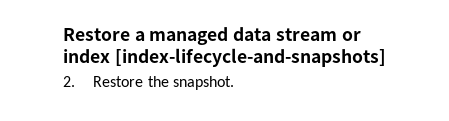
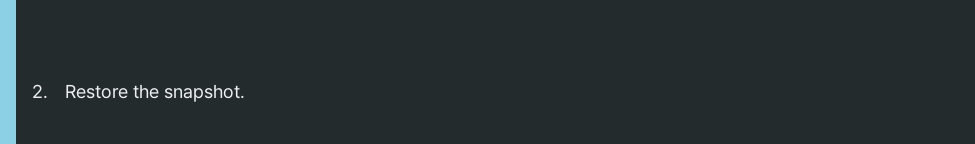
[63,27,361,45] [63,48,386,67] Restore a managed data stream or index [index-lifecycle-and-snapshots] // -> (32, 91) none

